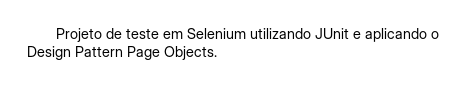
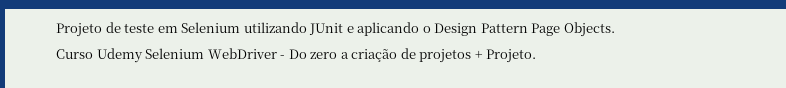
(217, 53) none -> [56,48,537,63] // Curso Udemy Selenium WebDriver - Do zero a criação de projetos + Projeto.

